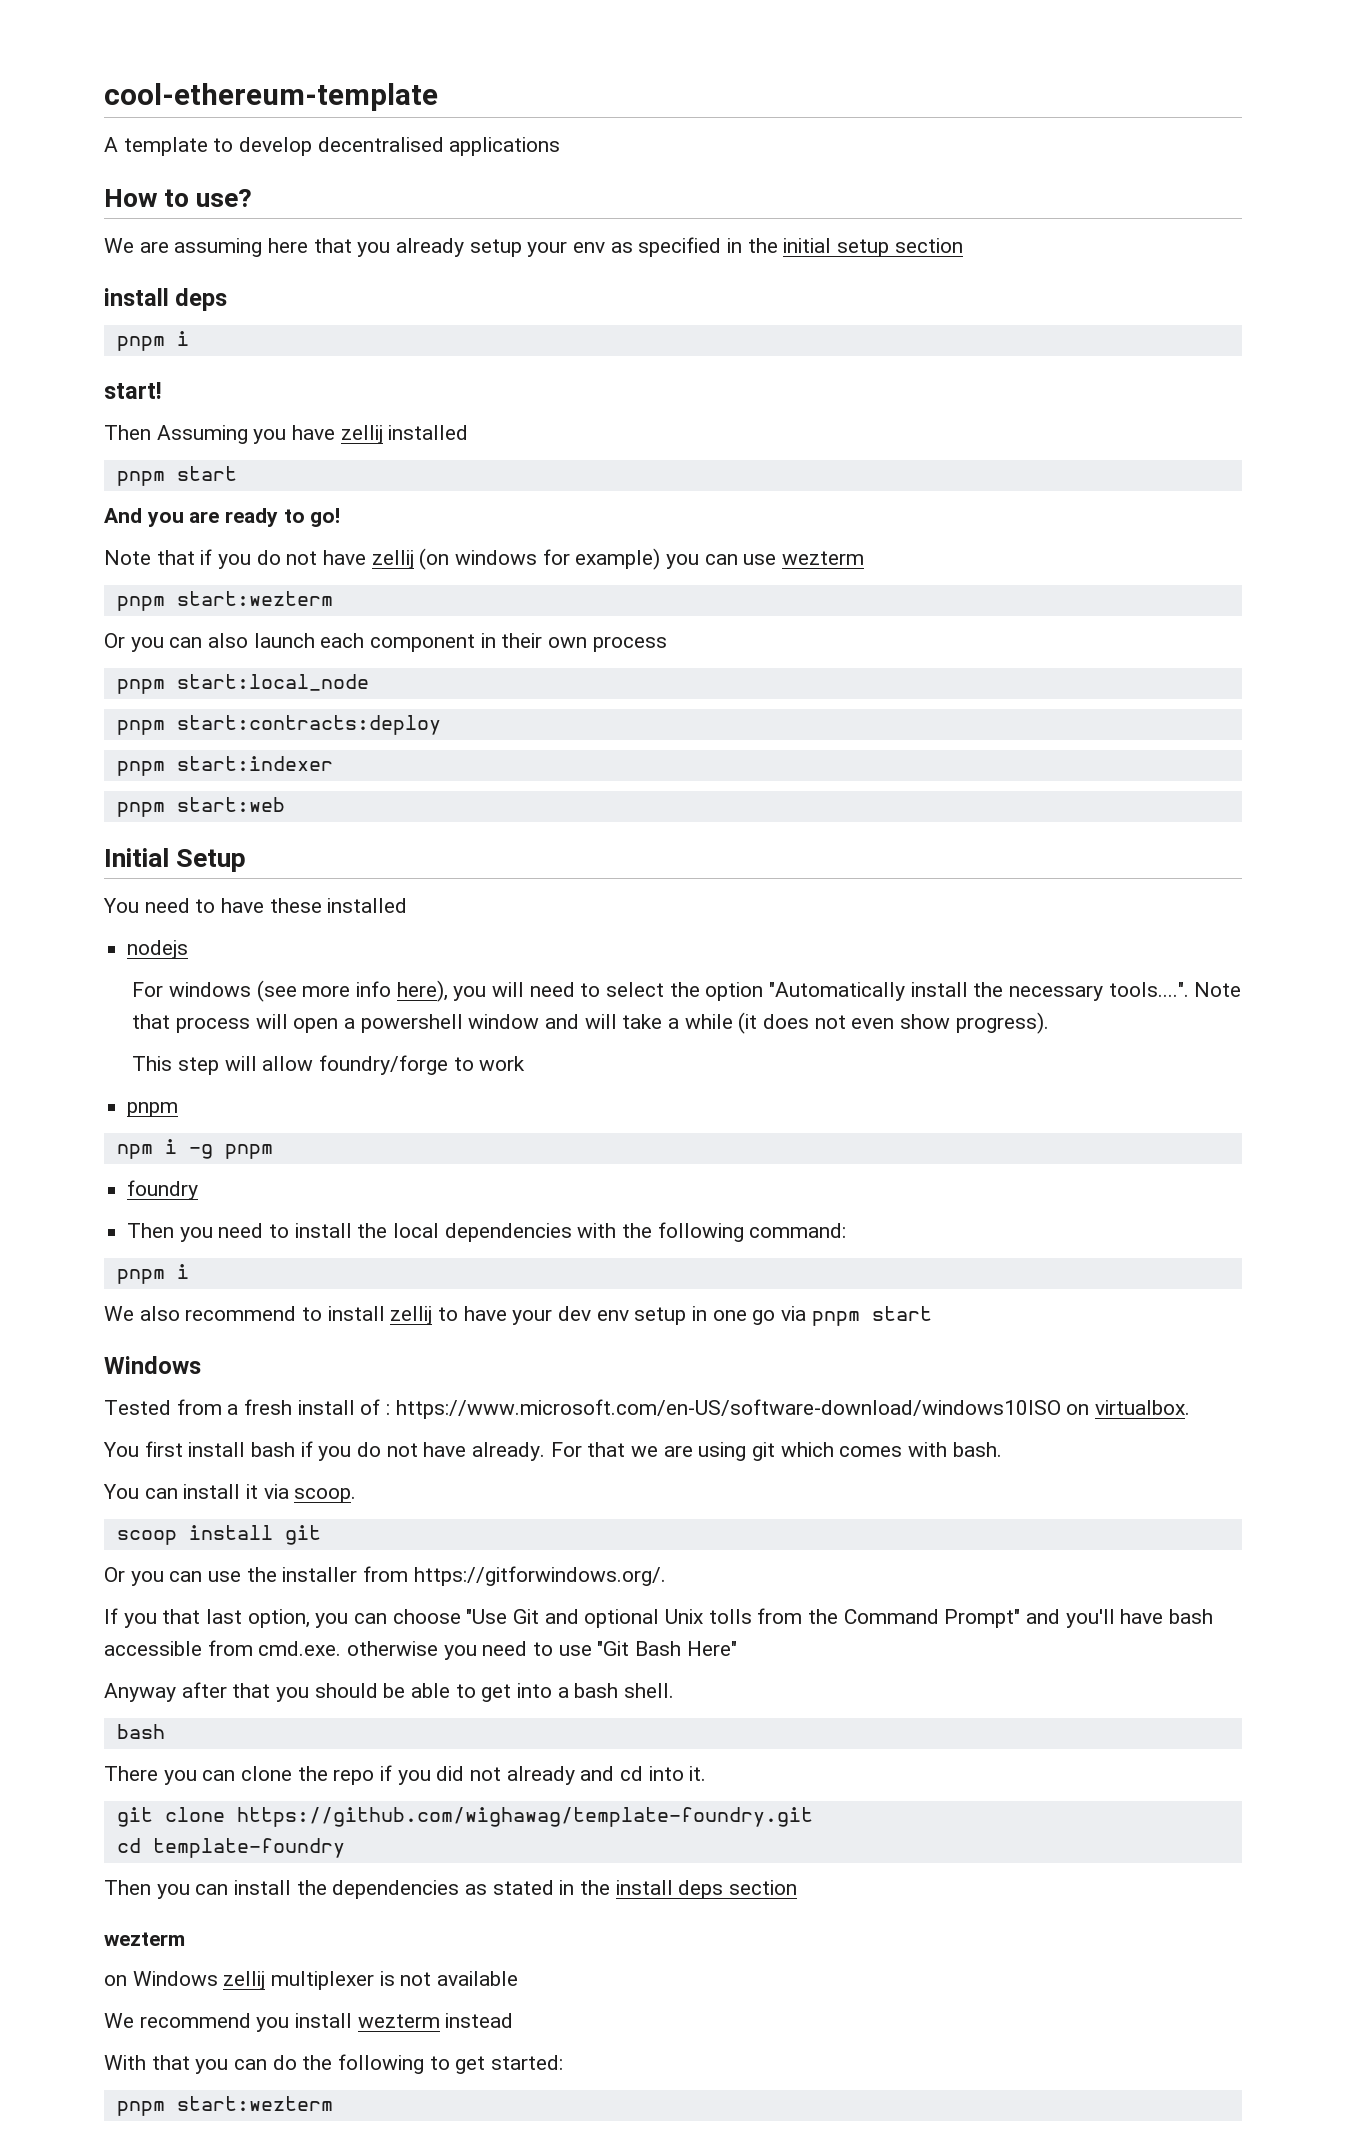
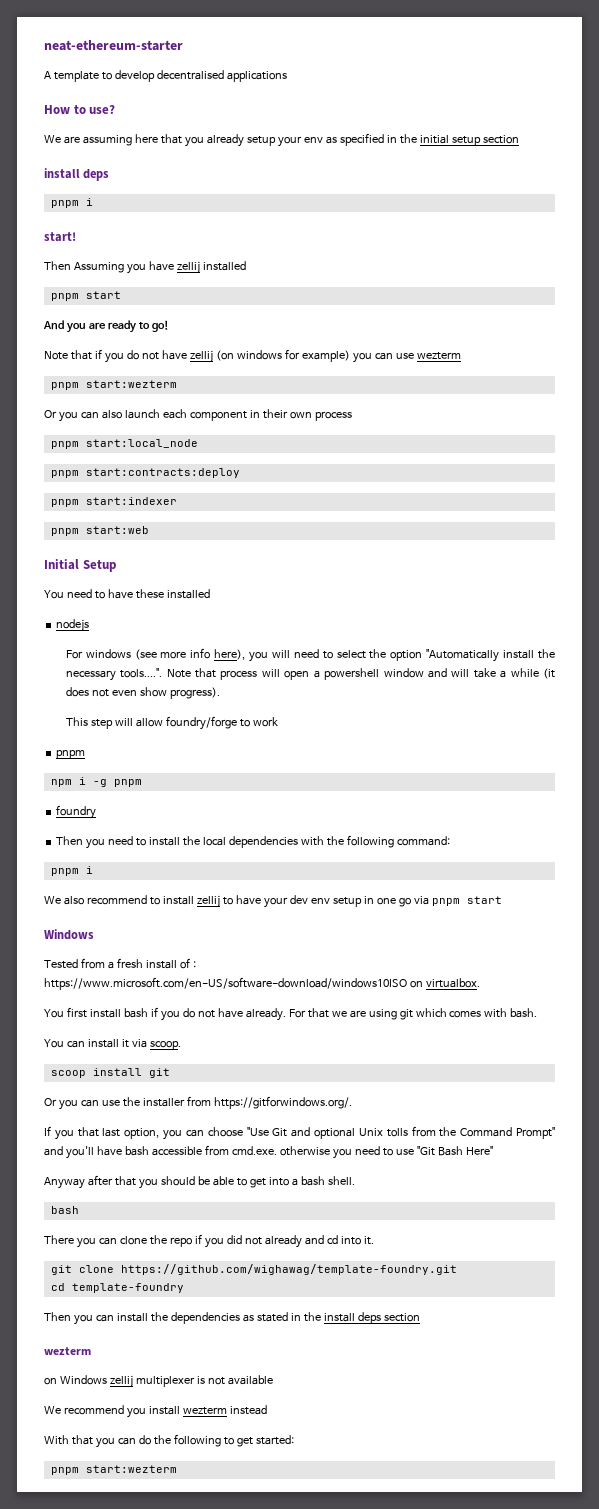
[104,83,438,111] cool-ethereum-template -> [44,40,183,51] neat-ethereum-starter

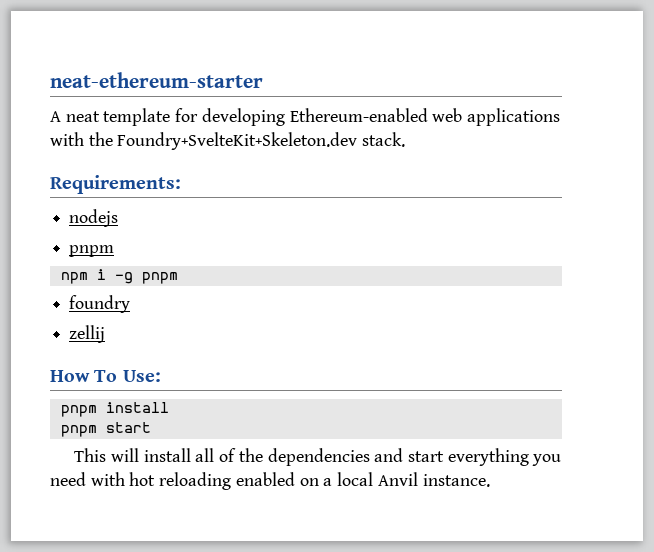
[53,70,287,82] [44,105,116,114] [44,133,519,147] [44,168,110,181] [50,198,93,208] [44,232,76,242] [44,261,246,274] [50,291,121,301] [43,320,169,333] [44,349,461,363] [50,380,177,390] [44,409,352,422] [50,439,198,449] [50,468,240,478] [50,497,177,507] [50,526,149,536] [44,559,116,572] [44,589,210,599] [56,619,90,632] [65,648,555,662] [65,668,556,681] [65,687,220,699] [65,716,278,730] template to develop decentralised applications // How to use? // We are assuming here that you already setup your env as specified in the initial setup section // install deps // pnpm i // start! // Then Assuming you have zellij installed // pnpm start // And you are ready to go! // Note that if you do not have zellij (on windows for example) you can use wezterm // pnpm start:wezterm // Or you can also launch each component in their own process // pnpm start:local_node // pnpm start:contracts:deploy // pnpm start:indexer // pnpm start:web // Initial Setup // You need to have these installed // nodejs // For windows (see more info here), you will need to select the option "Automatically install the necessary tools....". Note that process will open a powershell window and will take a while (it does not even show progress). // This step will allow foundry/forge to work -> [65,108,561,126] [50,132,406,150] [50,175,181,194] [69,209,119,227] neat template for developing Ethereum-enabled web applications with the Foundry+SvelteKit+Skeleton.dev stack. // Requirements: // nodejs
[56,835,450,849] [50,866,93,876] [44,895,502,908] [44,929,94,940] [44,958,196,969] [44,977,480,990] [44,1007,538,1021] [44,1039,181,1050] [50,1068,170,1078] [44,1096,352,1110] [44,1126,555,1140] [44,1145,493,1159] [44,1175,355,1189] [50,1206,79,1214] [44,1234,374,1248] [50,1264,457,1275] [50,1283,184,1293] [44,1312,420,1325] [44,1347,91,1355] [44,1375,273,1388] [44,1405,267,1418] [44,1434,294,1448] [50,1465,177,1475] Then you need to install the local dependencies with the following command: // pnpm i // We also recommend to install zellij to have your dev env setup in one go via pnpm start // Windows // Tested from a fresh install of : https://www.microsoft.com/en-US/software-download/windows10ISO on virtualbox. // You first install bash if you do not have already. For that we are using git which comes with bash. // You can install it via scoop. // scoop install git // Or you can use the installer from https://gitforwindows.org/. // If you that last option, you can choose "Use Git and optional Unix tolls from the Command Prompt" and you'll have bash accessible from cmd.exe. otherwise you need to use "Git Bash Here" // Anyway after that you should be able to get into a bash shell. // bash // There you can clone the repo if you did not already and cd into it. // git clone https://github.com/wighawag/template-foundry.git // cd template-foundry // Then you can install the dependencies as stated in the install deps section // wezterm // on Windows zellij multiplexer is not available // We recommend you install wezterm instead // With that you can do the following to get started: // pnpm start:wezterm -> [69,325,106,343] [50,370,161,382] [60,402,169,417] [60,422,151,437] [74,448,562,466] [50,472,490,490] zellij // How To Use: // pnpm install // pnpm start // This will install all of the dependencies and start everything you need with hot reloading enabled on a local Anvil instance.

